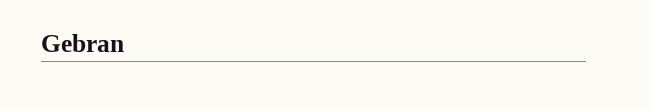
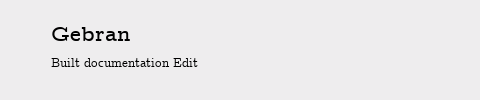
(124, 43) none -> [51,58,198,67] // Built documentation Edit

